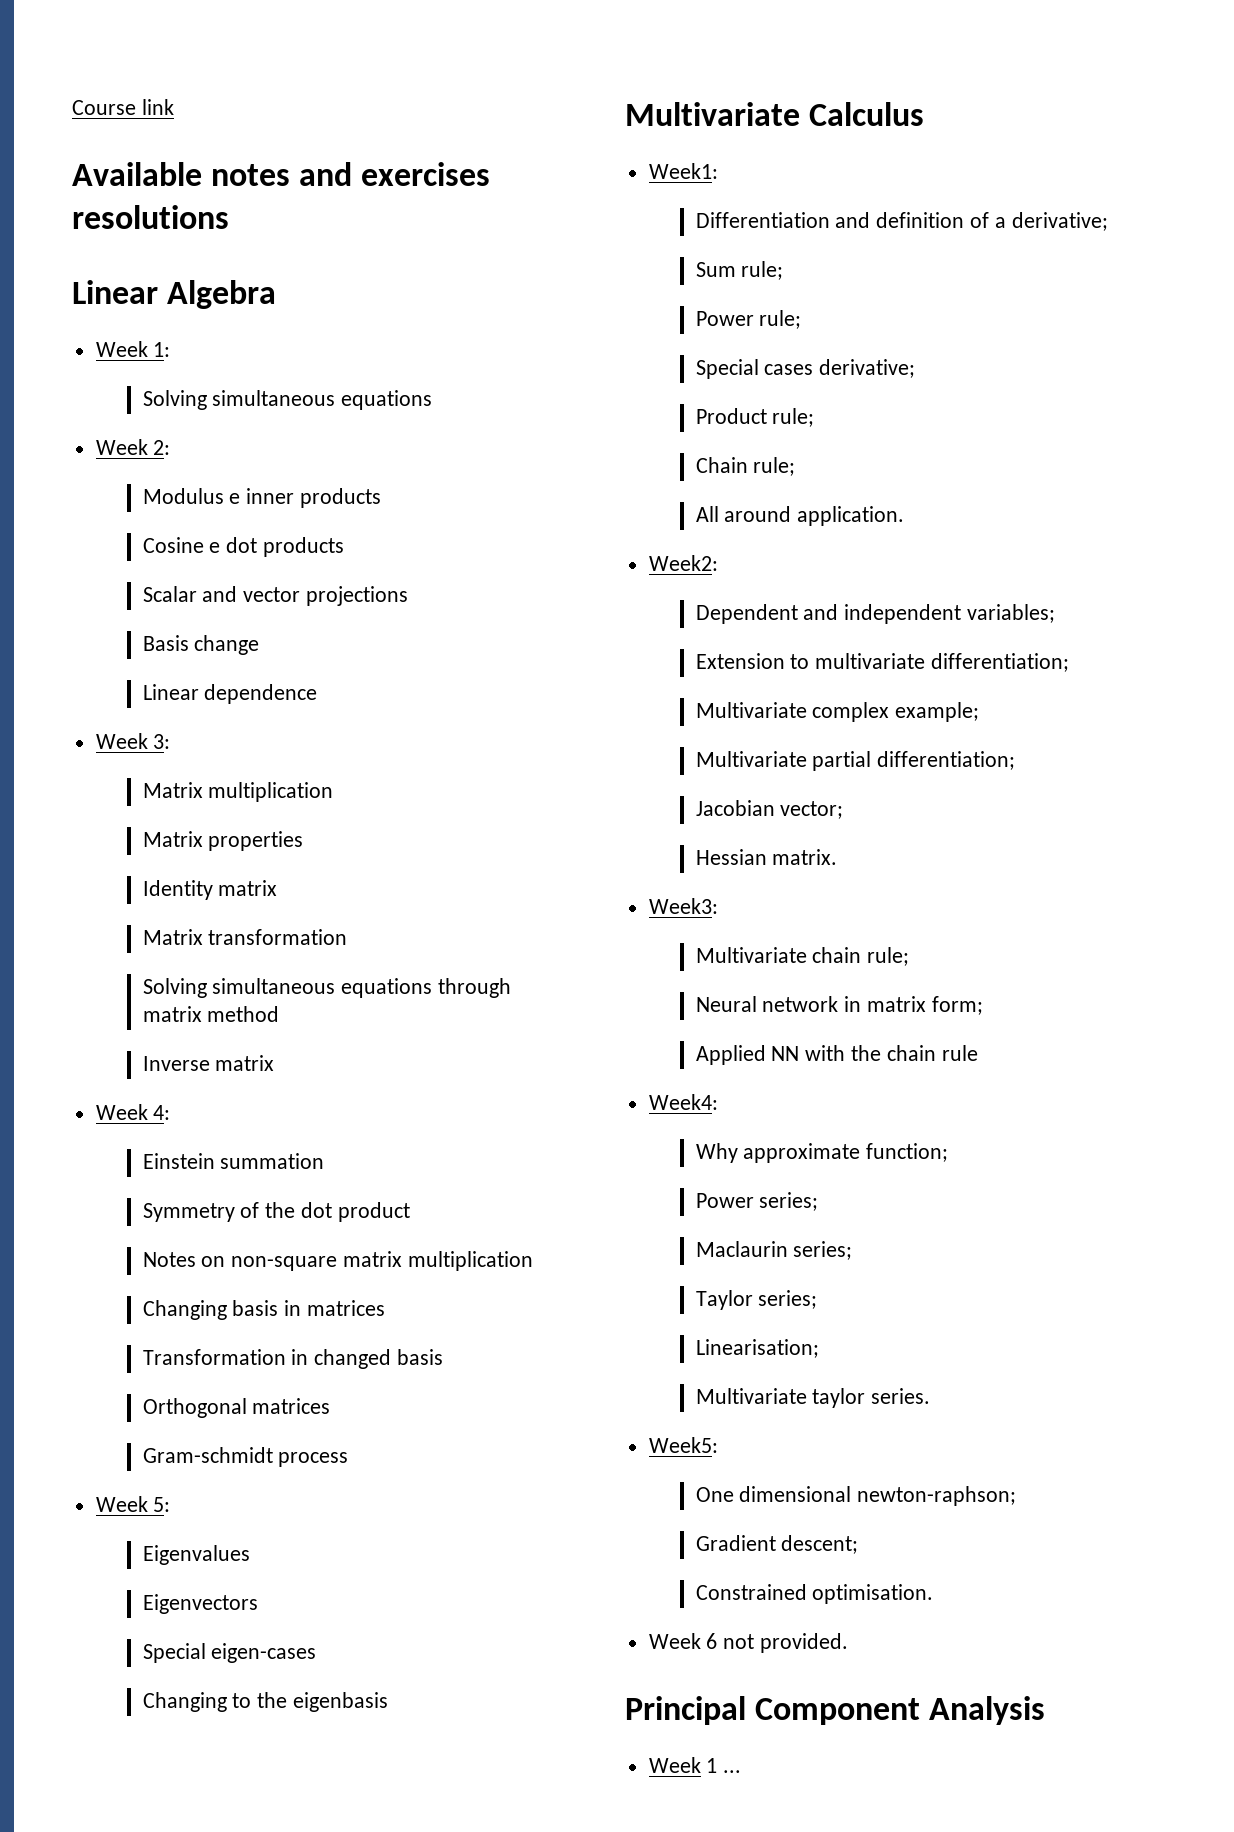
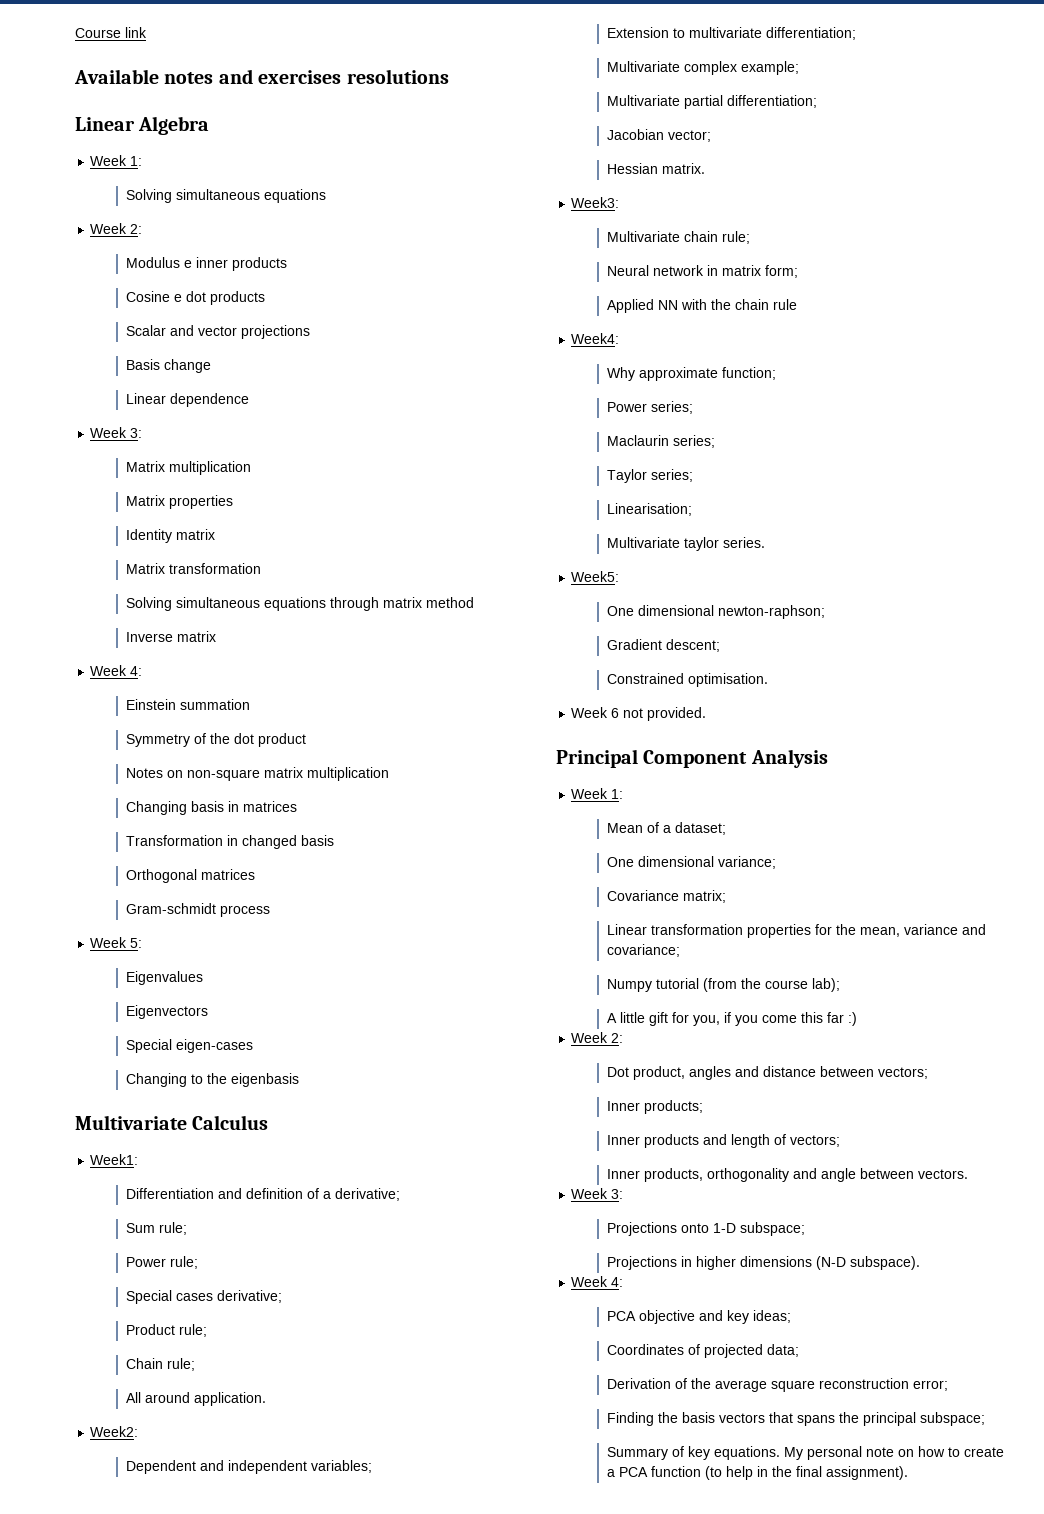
[706,1758,742,1773] 1 ... -> [611,789,624,799] [607,822,727,835] [607,856,777,869] [607,890,727,903] [607,924,987,938] [607,944,681,957] [607,978,841,992] [607,1012,858,1026] [571,1032,624,1043] [607,1066,929,1080] [607,1100,704,1114] [607,1134,841,1148] [607,1168,969,1182] [571,1188,624,1199] [607,1222,806,1236] [607,1256,921,1270] [571,1276,624,1287] [607,1310,792,1324] [607,1344,800,1358] [607,1378,949,1392] [607,1412,986,1426] [607,1446,1005,1460] [607,1466,909,1480] 1: // Mean of a dataset; // One dimensional variance; // Covariance matrix; // Linear transformation properties for the mean, variance and covariance; // Numpy tutorial (from the course lab); // A little gift for you, if you come this far :) // Week 2: // Dot product, angles and distance between vectors; // Inner products; // Inner products and length of vectors; // Inner products, orthogonality and angle between vectors. // Week 3: // Projections onto 1-D subspace; // Projections in higher dimensions (N-D subspace). // Week 4: // PCA objective and key ideas; // Coordinates of projected data; // Derivation of the average square reconstruction error; // Finding the basis vectors that spans the principal subspace; // Summary of key equations. My personal note on how to create a PCA function (to help in the final assignment).

